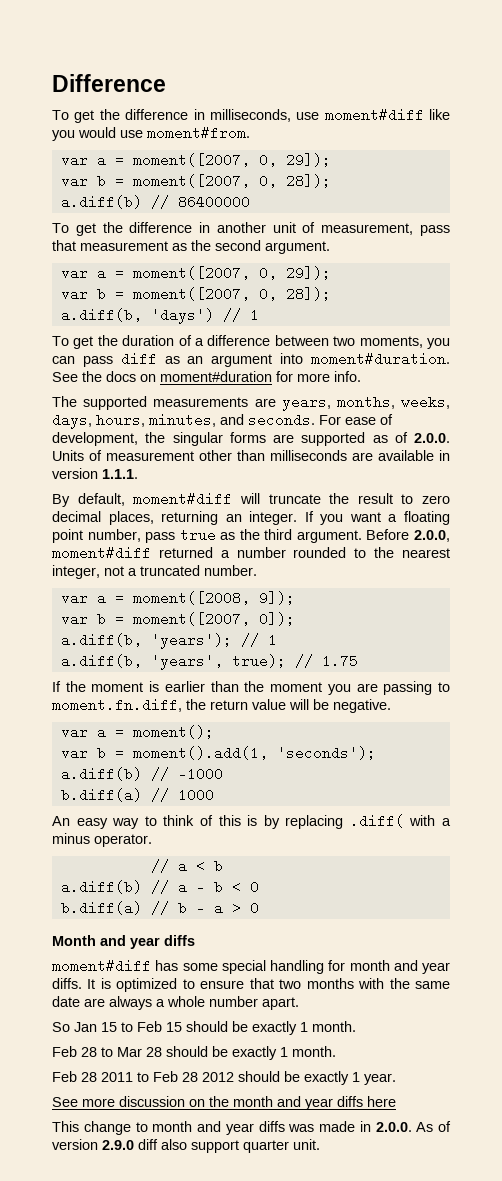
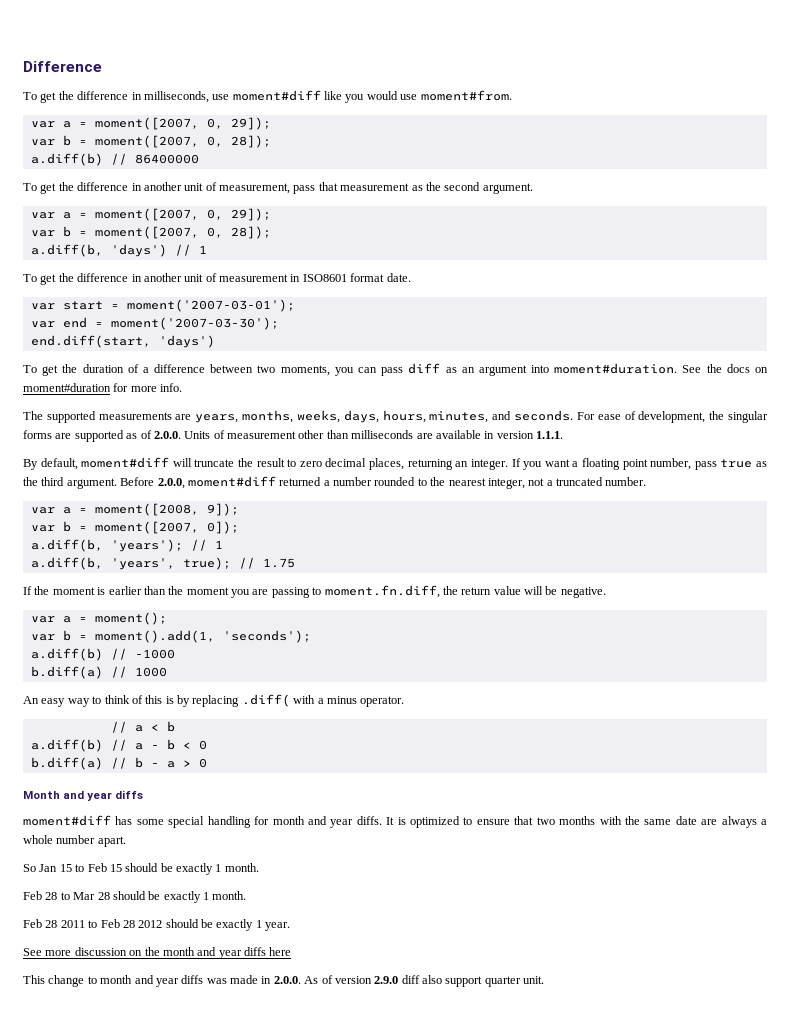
(259, 315) none -> [23,273,411,285] [30,299,295,312] [30,317,279,330] [30,335,215,348] // To get the difference in another unit of measurement in ISO8601 format date. // var start = moment('2007-03-01'); // var end = moment('2007-03-30'); // end.diff(start, 'days')

